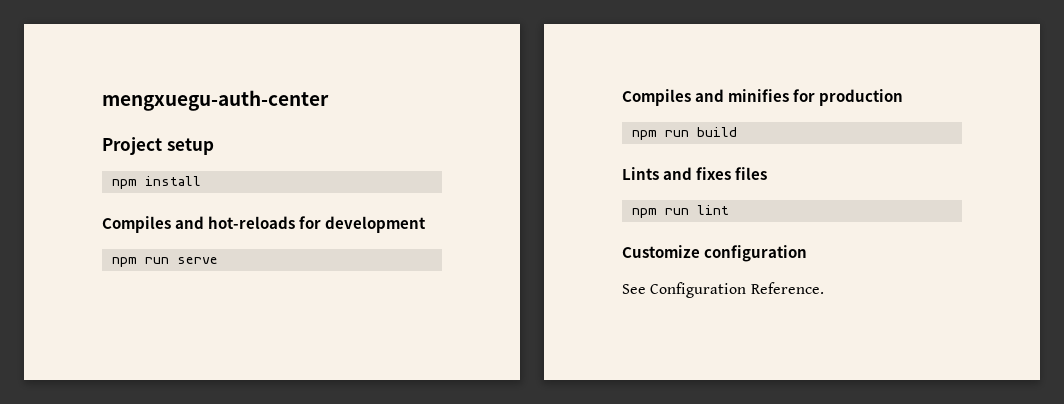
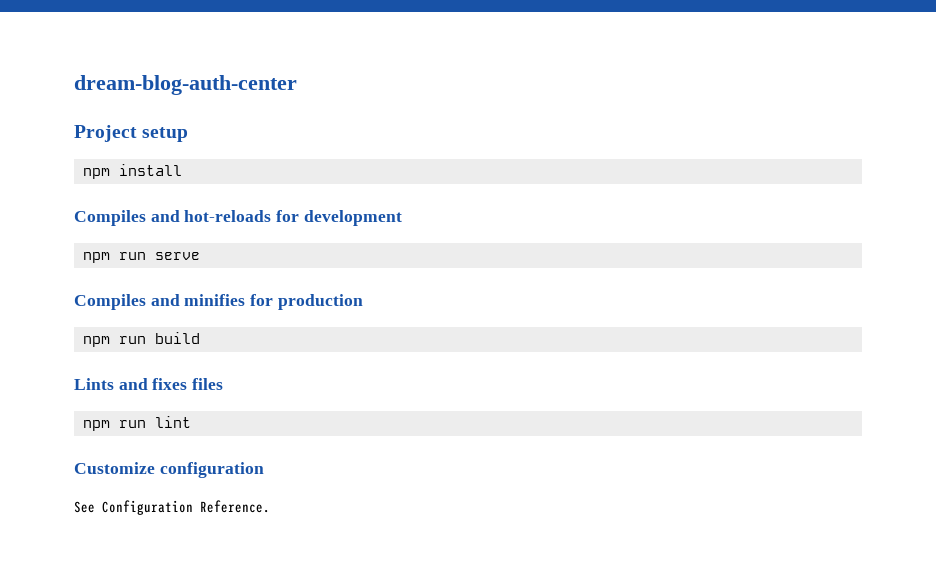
[102,90,329,111] mengxuegu-auth-center -> [74,75,297,95] dream-blog-auth-center

